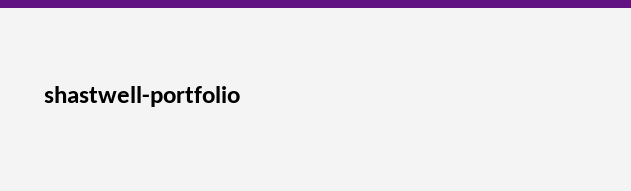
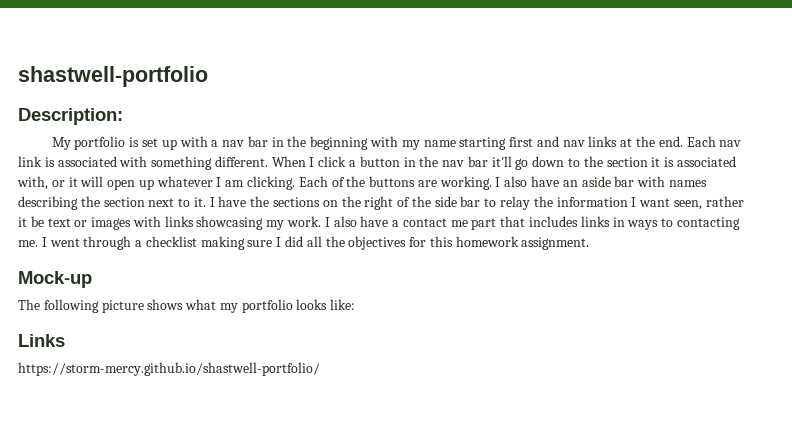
(240, 96) none -> [18,108,123,125] [51,136,742,150] [18,156,736,170] [17,176,707,190] [18,196,744,210] [18,216,740,230] [18,236,590,250] [18,271,92,288] [18,299,356,313] [18,334,65,347] [18,362,320,376] // Description: // My portfolio is set up with a nav bar in the beginning with my name starting first and nav links at the end. Each nav link is associated with something different. When I click a button in the nav bar it'll go down to the section it is associated with, or it will open up whatever I am clicking. Each of the buttons are working. I also have an aside bar with names describing the section next to it. I have the sections on the right of the side bar to relay the information I want seen, rather it be text or images with links showcasing my work. I also have a contact me part that includes links in ways to contacting me. I went through a checklist making sure I did all the objectives for this homework assignment. // Mock-up // The following picture shows what my portfolio looks like: // Links // https://storm-mercy.github.io/shastwell-portfolio/

